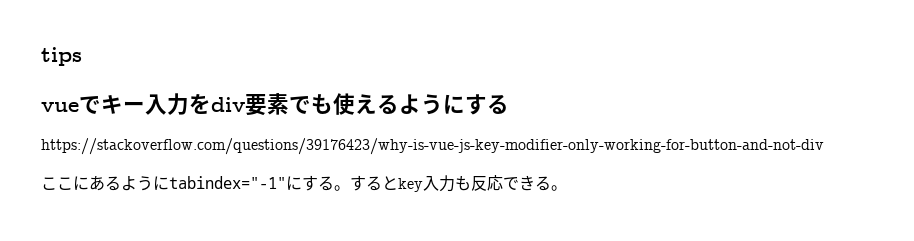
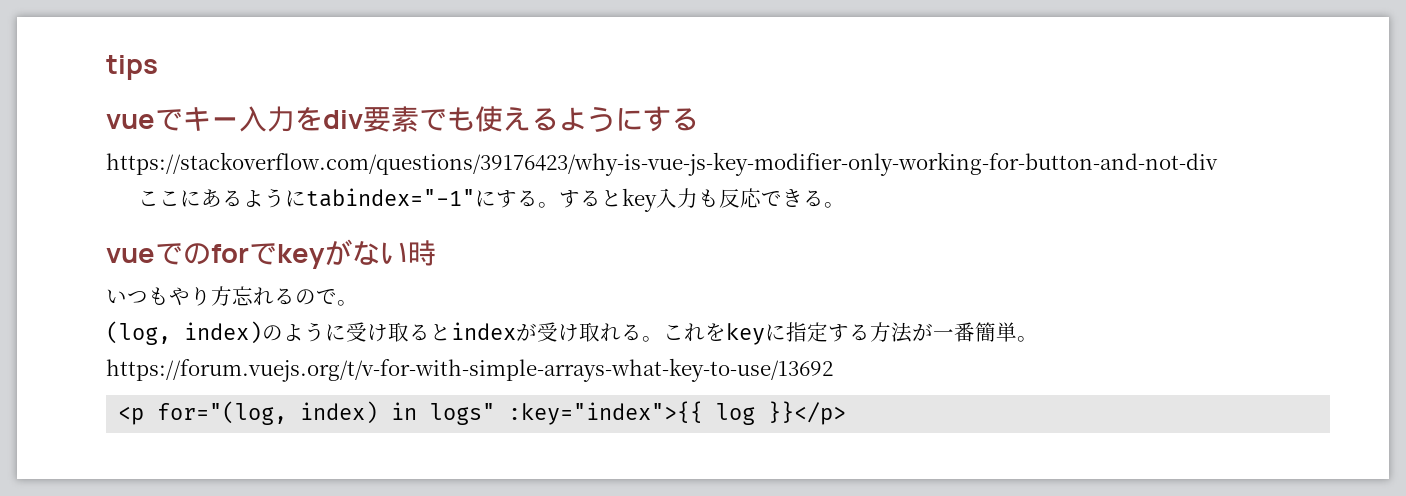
(567, 188) none -> [106,239,436,269] [106,286,358,306] [106,321,1038,345] [106,358,833,382] [118,401,847,425] // vueでのforでkeyがない時 // いつもやり方忘れるので。 // (log, index)のように受け取るとindexが受け取れる。これをkeyに指定する方法が一番簡単。https://forum.vuejs.org/t/v-for-with-simple-arrays-what-key-to-use/13692 // <p for="(log, index) in logs" :key="index">{{ log }}</p>

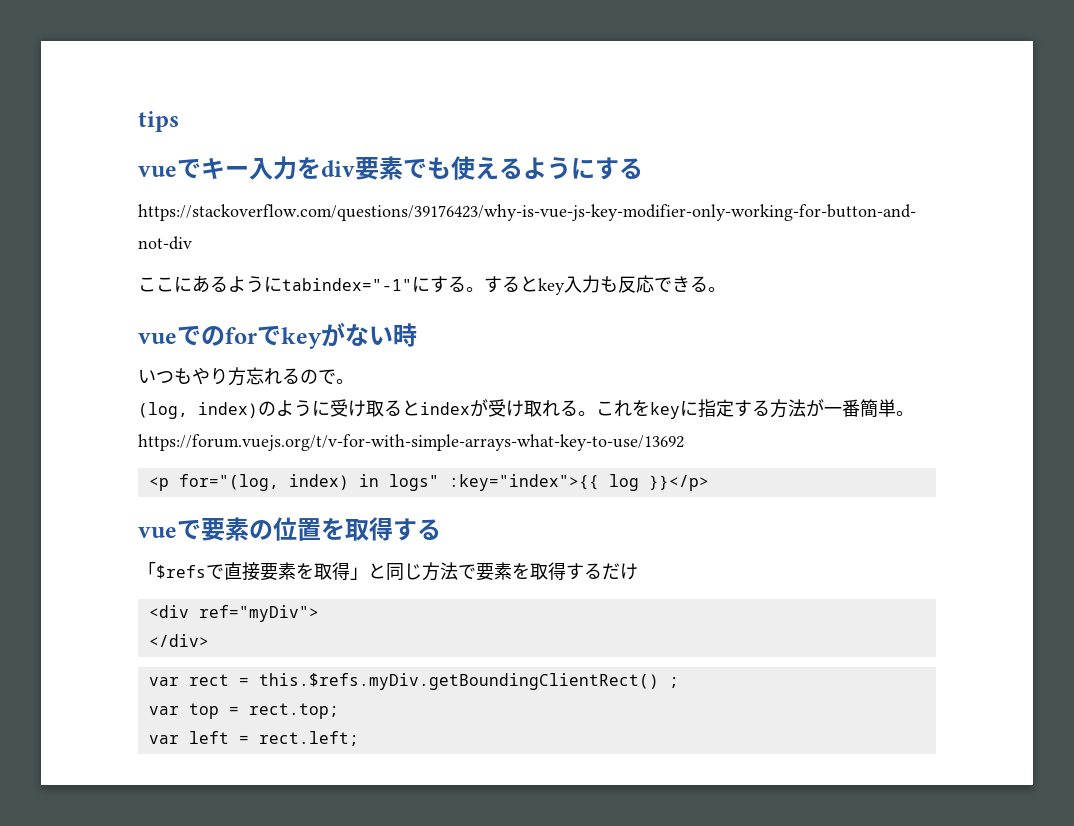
(847, 413) none -> [138,517,441,541] [138,562,638,581] [148,605,319,622] [148,634,209,647] [148,673,679,690] [148,703,339,719] [148,731,359,746] // vueで要素の位置を取得する // 「$refsで直接要素を取得」と同じ方法で要素を取得するだけ // <div ref="myDiv"> // </div> // var rect = this.$refs.myDiv.getBoundingClientRect() ; // var top = rect.top; // var left = rect.left;

